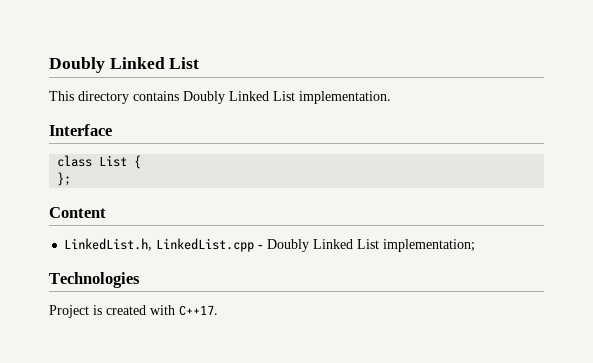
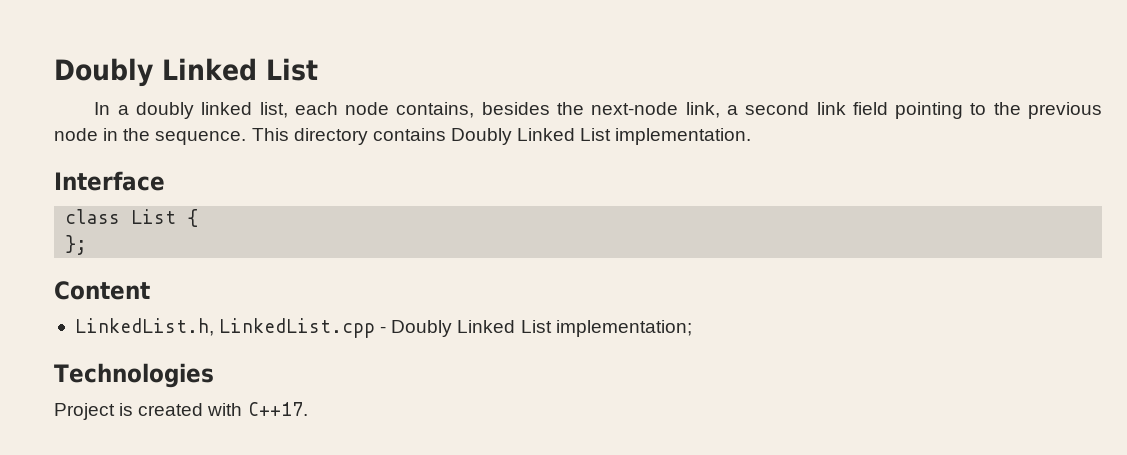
(200, 63) none -> [94,102,1103,119] [54,128,247,145] In a doubly linked list, each node contains, besides the next-node link, a second link field pointing to the previous node in the sequence.

